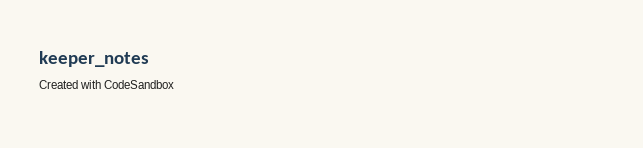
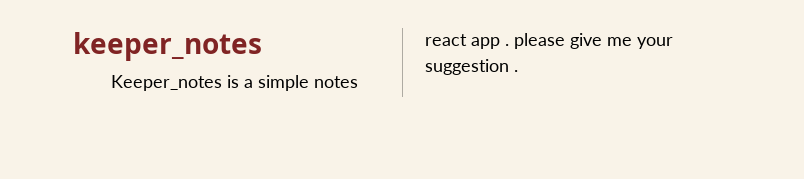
[39,80,175,89] Created with CodeSandbox -> [110,75,358,91] [425,33,673,49] [425,59,518,75] Keeper_notes is a simple notes react app . please give me your suggestion .

